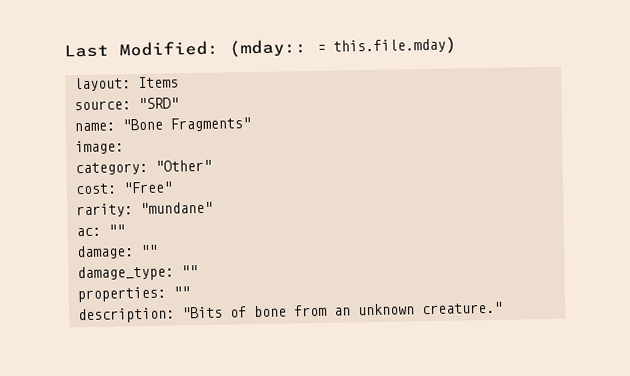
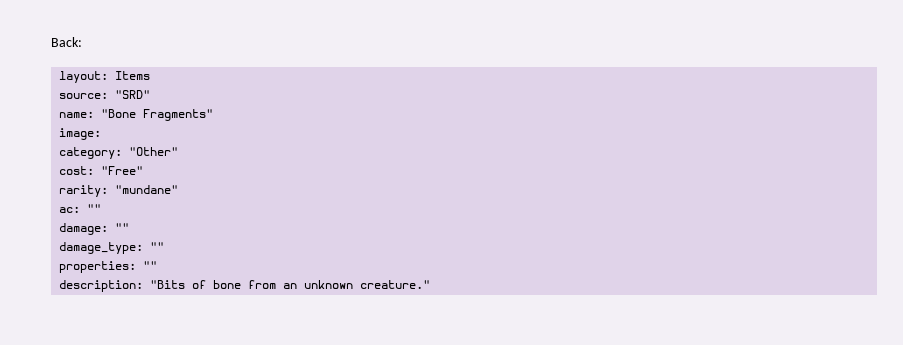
[64,36,457,58] Last Modified: (mday:: = this.file.mday) -> [51,37,82,47] Back:

